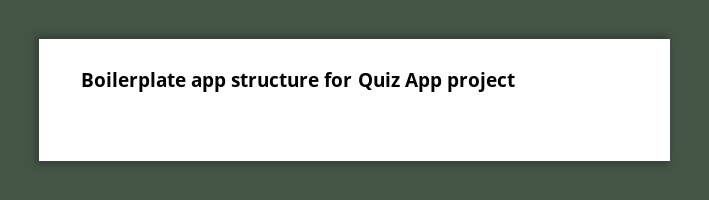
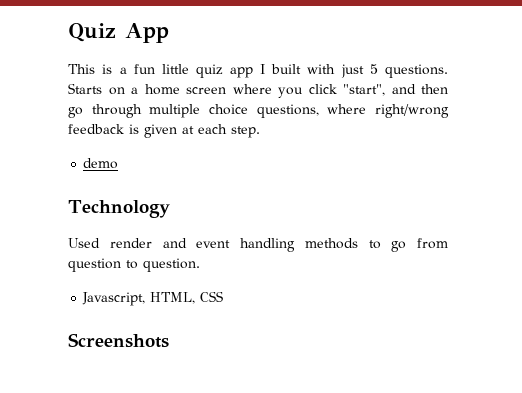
[81,72,515,92] Boilerplate app structure for Quiz App project -> [68,23,169,43] [68,64,448,78] [68,83,448,98] [68,104,449,118] [68,124,260,138] [83,158,119,169] [68,200,170,218] [68,238,448,252] [68,258,200,272] [82,291,224,306] [68,333,169,348] Quiz App // This is a fun little quiz app I built with just 5 questions. Starts on a home screen where you click "start", and then go through multiple choice questions, where right/wrong feedback is given at each step. // demo // Technology // Used render and event handling methods to go from question to question. // Javascript, HTML, CSS // Screenshots

